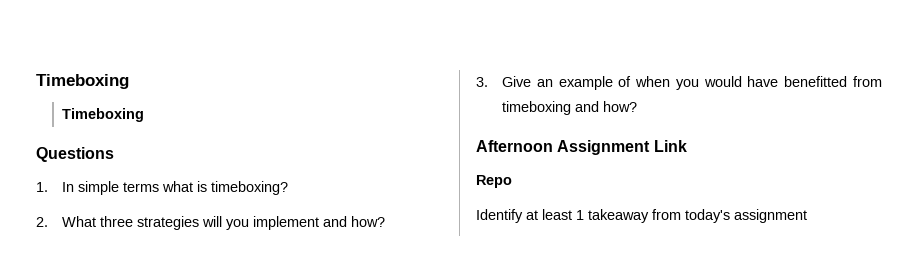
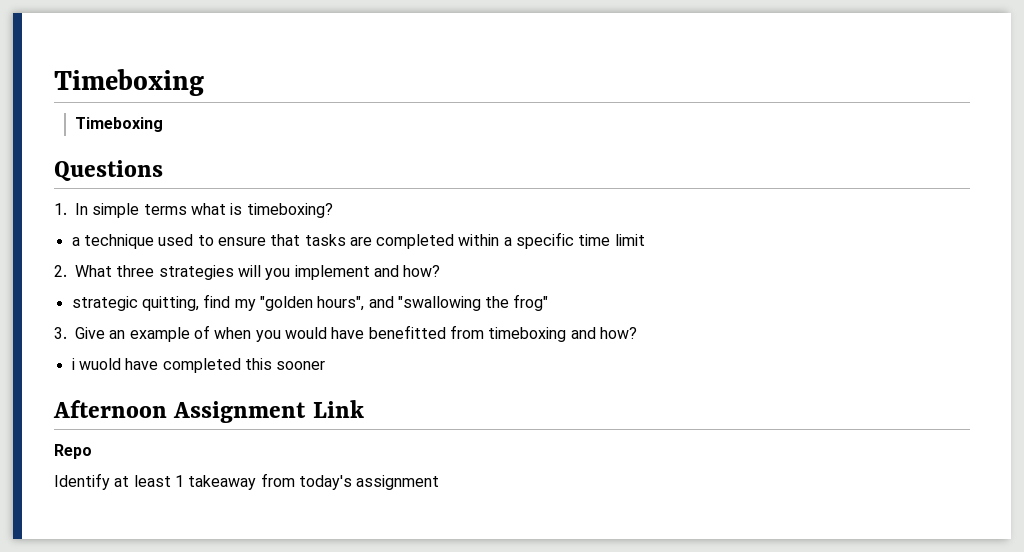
(289, 188) none -> [71,232,645,249] // a technique used to ensure that tasks are completed within a specific time limit
(386, 221) none -> [71,294,549,311] // strategic quitting, find my "golden hours", and "swallowing the frog"
(638, 106) none -> [71,358,326,373] // i wuold have completed this sooner

